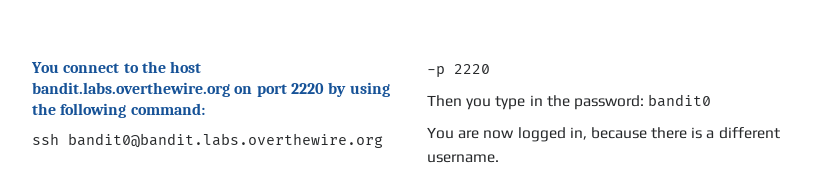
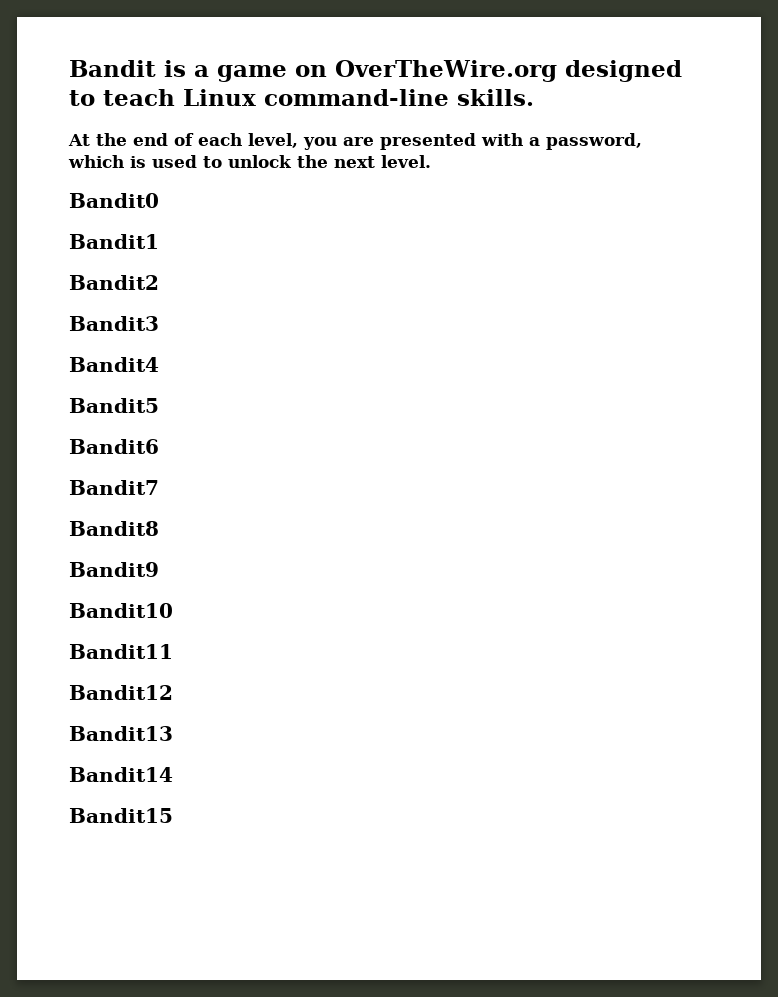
[31,61,202,73] [32,82,390,97] [32,103,205,118] [32,133,383,148] [427,64,490,77] [427,94,712,110] [427,127,780,142] [427,154,499,163] You connect to the host bandit.labs.overthewire.org on port 2220 by using the following command: // ssh bandit0@bandit.labs.overthewire.org -p 2220 // Then you type in the password: bandit0 // You are now logged in, because there is a different username. -> [69,60,682,82] [69,89,534,106] [68,133,642,150] [68,155,431,168] [69,193,159,208] [69,234,159,249] [69,275,159,290] [69,316,159,331] [69,357,159,372] [69,398,159,413] [69,439,159,454] [69,480,159,495] [69,521,159,536] [69,562,159,577] [69,603,173,618] [69,644,173,659] [69,685,173,700] [69,726,173,741] [69,767,173,782] [69,808,173,823] Bandit is a game on OverTheWire.org designed to teach Linux command-line skills. // At the end of each level, you are presented with a password, which is used to unlock the next level. // Bandit0 // Bandit1 // Bandit2 // Bandit3 // Bandit4 // Bandit5 // Bandit6 // Bandit7 // Bandit8 // Bandit9 // Bandit10 // Bandit11 // Bandit12 // Bandit13 // Bandit14 // Bandit15

